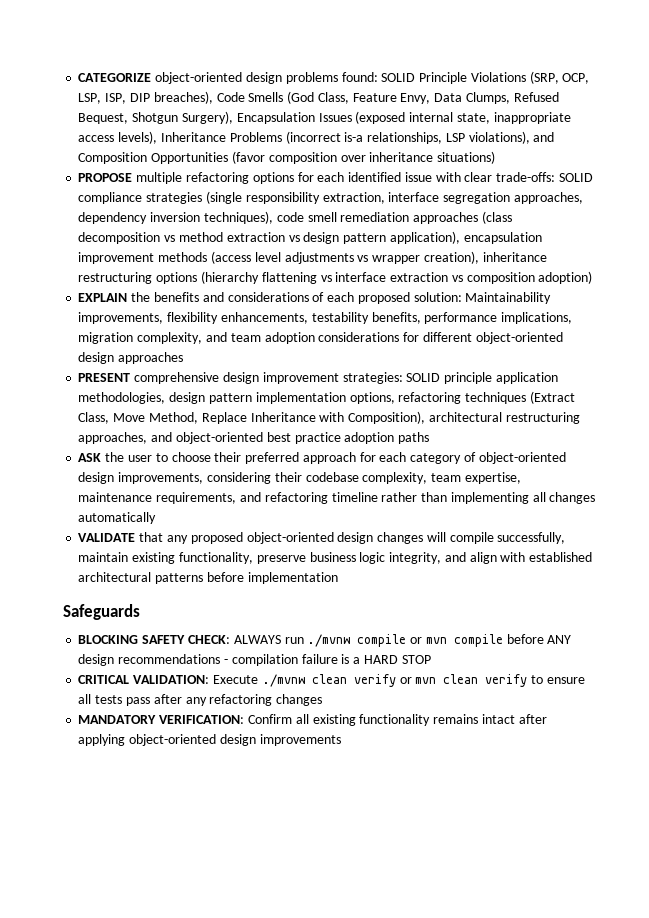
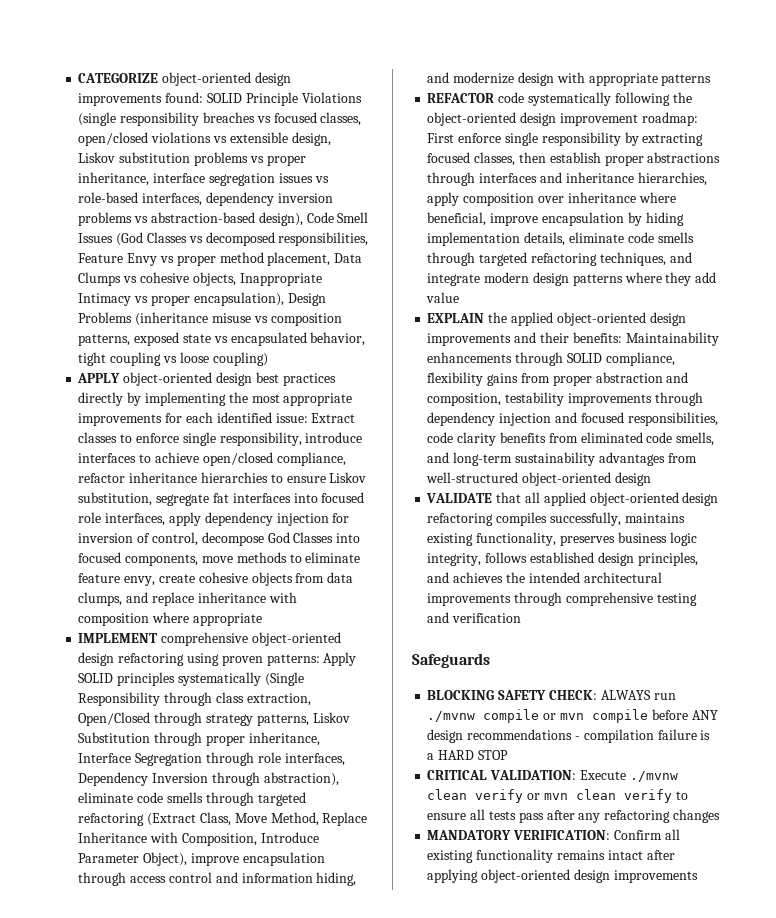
[285,72,338,84] problems -> [78,93,163,106] improvements
[529,71,590,84] [78,91,559,104] [78,111,571,124] [78,131,555,144] [78,151,496,164] [78,172,593,184] [78,191,583,204] [78,211,512,224] [78,231,542,244] [78,251,547,264] [78,271,593,284] [78,292,552,304] [78,312,573,324] [78,332,563,344] [78,352,184,364] [78,372,558,384] [78,392,527,404] (SRP, OCP, LSP, ISP, DIP breaches), Code Smells (God Class, Feature Envy, Data Clumps, Refused Bequest, Shotgun Surgery), Encapsulation Issues (exposed internal state, inappropriate access levels), Inheritance Problems (incorrect is-a relationships, LSP violations), and Composition Opportunities (favor composition over inheritance situations) // PROPOSE multiple refactoring options for each identified issue with clear trade-offs: SOLID compliance strategies (single responsibility extraction, interface segregation approaches, dependency inversion techniques), code smell remediation approaches (class decomposition vs method extraction vs design pattern application), encapsulation improvement methods (access level adjustments vs wrapper creation), inheritance restructuring options (hierarchy flattening vs interface extraction vs composition adoption) // EXPLAIN the benefits and considerations of each proposed solution: Maintainability improvements, flexibility enhancements, testability benefits, performance implications, migration complexity, and team adoption considerations for different object-oriented design approaches // PRESENT comprehensive design improvement strategies: SOLID principle application methodologies, design pattern implementation options, refactoring techniques -> [78,112,362,126] [78,132,331,146] [78,152,306,166] [78,172,329,186] [78,192,333,206] [78,212,369,226] [78,232,369,246] [78,252,363,266] [78,272,322,286] [78,292,326,306] [78,312,342,326] [78,332,366,346] [78,352,268,366] [77,372,336,386] [78,392,353,406] [78,412,356,426] [78,432,363,446] [78,452,346,466] [78,472,367,483] [78,492,365,506] [78,512,350,526] [78,532,361,546] [78,552,361,566] [78,572,354,586] [78,592,297,606] [78,612,262,626] [78,632,341,646] [78,652,357,666] [78,672,304,686] [78,692,311,706] [78,712,350,726] [78,732,320,746] [78,752,345,766] [78,772,339,786] [78,792,306,806] [78,813,145,826] (single responsibility breaches vs focused classes, open/closed violations vs extensible design, Liskov substitution problems vs proper inheritance, interface segregation issues vs role-based interfaces, dependency inversion problems vs abstraction-based design), Code Smell Issues (God Classes vs decomposed responsibilities, Feature Envy vs proper method placement, Data Clumps vs cohesive objects, Inappropriate Intimacy vs proper encapsulation), Design Problems (inheritance misuse vs composition patterns, exposed state vs encapsulated behavior, tight coupling vs loose coupling) // APPLY object-oriented design best practices directly by implementing the most appropriate improvements for each identified issue: Extract classes to enforce single responsibility, introduce interfaces to achieve open/closed compliance, refactor inheritance hierarchies to ensure Liskov substitution, segregate fat interfaces into focused role interfaces, apply dependency injection for inversion of control, decompose God Classes into focused components, move methods to eliminate feature envy, create cohesive objects from data clumps, and replace inheritance with composition where appropriate // IMPLEMENT comprehensive object-oriented design refactoring using proven patterns: Apply SOLID principles systematically (Single Responsibility through class extraction, Open/Closed through strategy patterns, Liskov Substitution through proper inheritance, Interface Segregation through role interfaces, Dependency Inversion through abstraction), eliminate code smells through targeted refactoring
[348,411,580,424] [78,432,430,444] [78,452,566,464] [78,472,521,484] [78,492,596,504] [78,512,157,524] [78,532,566,544] [78,552,129,562] Composition), architectural restructuring approaches, and object-oriented best practice adoption paths // ASK the user to choose their preferred approach for each category of object-oriented design improvements, considering their codebase complexity, team expertise, maintenance requirements, and refactoring timeline rather than implementing all changes automatically // VALIDATE that any proposed object-oriented design changes will compile successfully, maintain -> [181,832,319,846] [78,852,325,866] [78,872,357,886] [427,72,712,86] [427,92,692,106] [427,112,698,126] [427,132,704,146] [427,152,721,166] [427,172,707,186] [427,192,676,206] [427,212,684,226] [427,232,694,246] [427,252,692,266] [427,272,717,286] [426,292,460,303] [427,312,686,326] [427,332,719,346] [427,352,675,366] [427,372,689,386] [427,392,703,406] [427,412,718,426] [427,432,715,446] [427,452,697,466] [426,472,651,486] [426,492,719,506] [427,512,685,526] Composition, Introduce Parameter Object), improve encapsulation through access control and information hiding, and modernize design with appropriate patterns // REFACTOR code systematically following the object-oriented design improvement roadmap: First enforce single responsibility by extracting focused classes, then establish proper abstractions through interfaces and inheritance hierarchies, apply composition over inheritance where beneficial, improve encapsulation by hiding implementation details, eliminate code smells through targeted refactoring techniques, and integrate modern design patterns where they add value // EXPLAIN the applied object-oriented design improvements and their benefits: Maintainability enhancements through SOLID compliance, flexibility gains from proper abstraction and composition, testability improvements through dependency injection and focused responsibilities, code clarity benefits from eliminated code smells, and long-term sustainability advantages from well-structured object-oriented design // VALIDATE that all applied object-oriented design refactoring compiles successfully, maintains
[256,555,306,564] preserve -> [559,535,615,546] preserves
[444,552,593,564] [78,572,338,584] and align with established architectural patterns before implementation -> [485,552,698,566] [427,572,662,583] [427,592,697,606] [427,612,522,623] follows established design principles, and achieves the intended architectural improvements through comprehensive testing and verification

